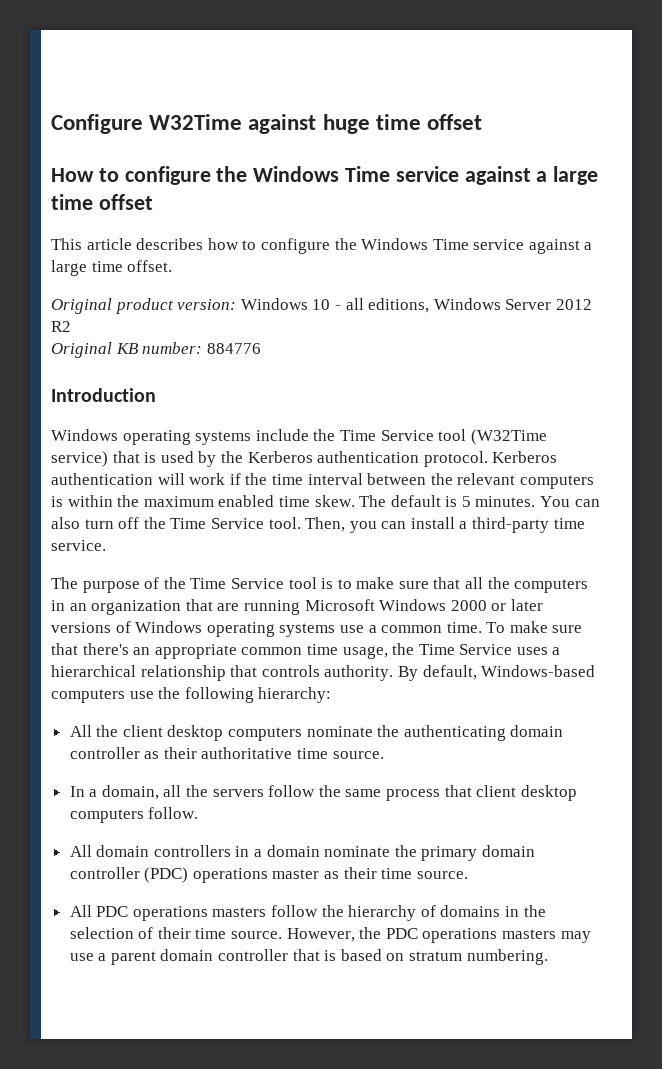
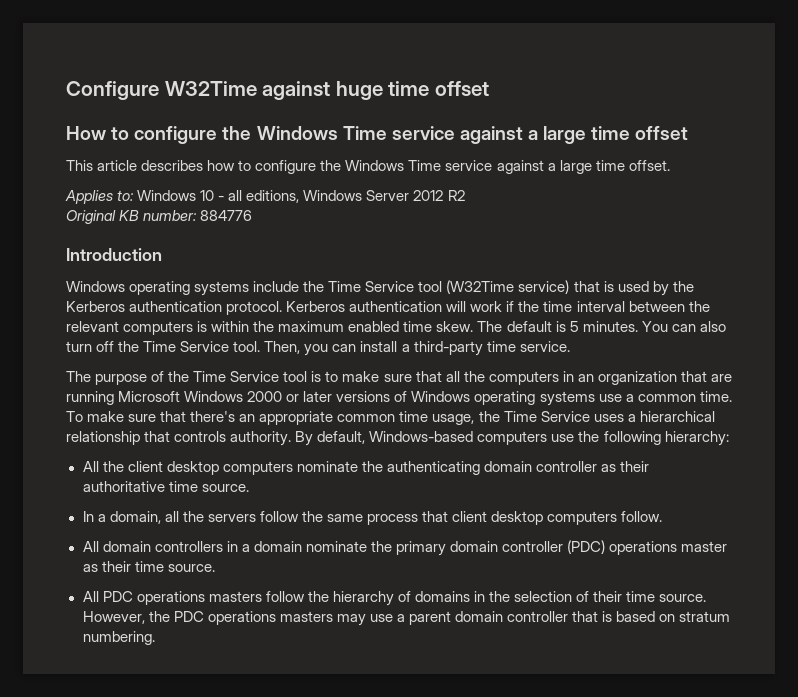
[51,298,237,314] Original product version: -> [65,190,135,204] Applies to:

